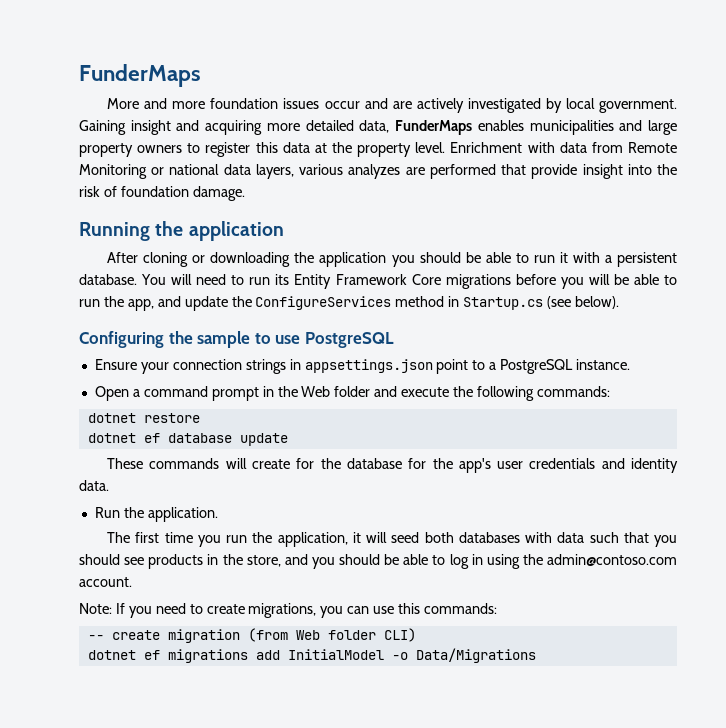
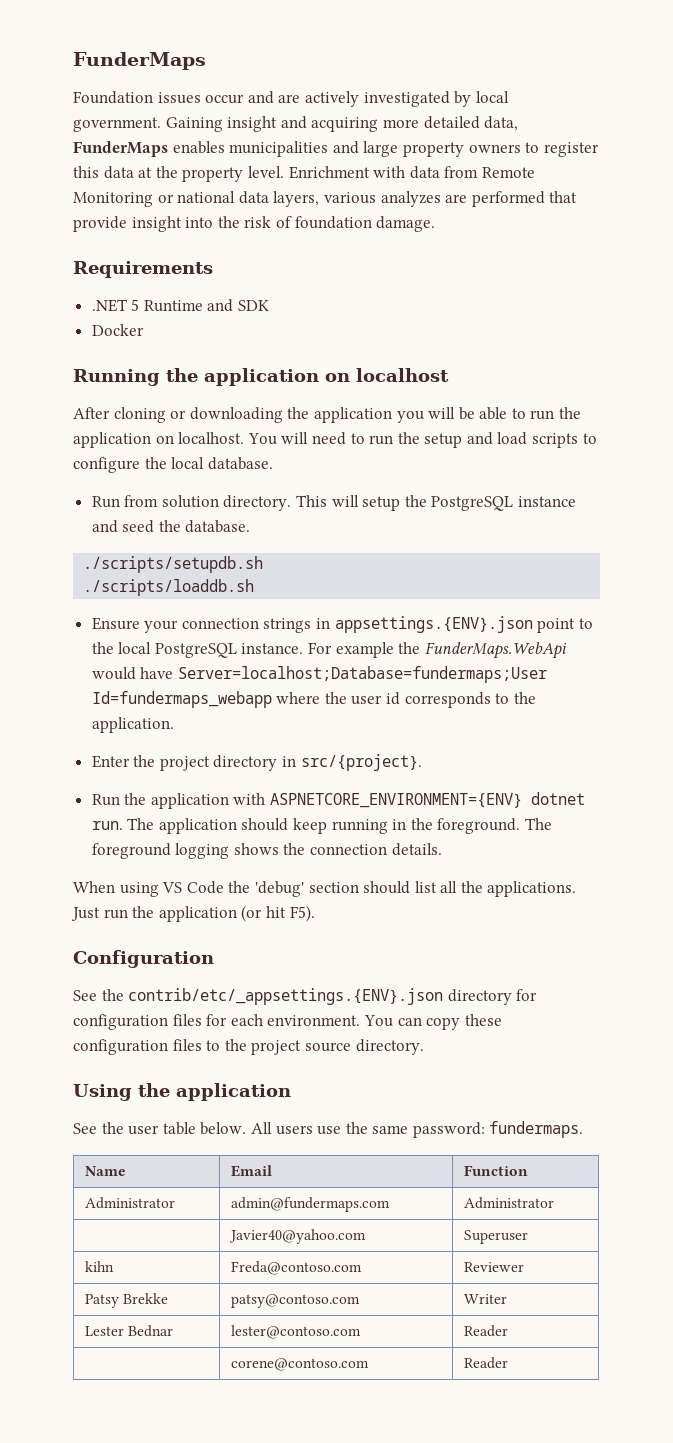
[107,98,279,109] More and more foundation -> [73,91,153,104] Foundation
(245, 193) none -> [73,261,213,278] [91,299,270,312] [91,324,144,336] // Requirements // .NET 5 Runtime and SDK // Docker
(284, 231) none -> [325,368,449,382] on localhost
[419,252,677,267] [79,274,584,289] should be able to run it with a persistent database. You will need to run its Entity Framework Core migrations before you -> (424, 417) none
[127,296,620,311] [79,331,394,348] app, and update the ConfigureServices method in Startup.cs (see below). // Configuring the sample to use PostgreSQL -> [73,432,597,448] [73,457,273,473] [91,495,577,511] [91,520,251,533] [83,556,264,573] [83,579,255,596] application on localhost. You will need to run the setup and load scripts to configure the local database. // Run from solution directory. This will setup the PostgreSQL instance and seed the database. // ./scripts/setupdb.sh // ./scripts/loaddb.sh
[304,359,433,373] appsettings.json -> [334,616,533,633] appsettings.{ENV}.json
[489,362,497,370] a -> [91,642,152,654] the local
[94,386,610,401] [87,413,200,423] [87,433,288,446] [107,458,678,473] [79,480,109,491] [94,507,218,522] [107,532,678,547] [79,554,677,569] [79,577,132,587] [79,603,498,618] [87,628,416,643] [87,648,536,663] // Open a command prompt in the Web folder and execute the following commands: // dotnet restore // dotnet ef database update // These commands will create for the database for the app's user credentials and identity data. // Run the application. // The first time you run the application, it will seed both databases with data such that you should see products in the store, and you should be able to log in using the admin@contoso.com account. // Note: If you need to create migrations, you can use this commands: // -- create migration (from Web folder CLI) // dotnet ef migrations add InitialModel -o Data/Migrations -> [308,642,567,659] [91,666,547,683] [91,691,536,708] [91,717,174,733] [91,754,422,771] [91,792,586,809] [91,818,553,834] [91,843,442,859] [73,881,577,897] [71,905,315,922] [73,950,214,968] [73,988,538,1005] [73,1014,502,1030] [73,1039,424,1055] [73,1083,291,1101] [73,1121,584,1138] [84,1166,126,1176] [230,1165,272,1177] [463,1165,528,1176] [84,1197,175,1209] [230,1197,390,1212] [463,1197,554,1209] [228,1229,366,1244] [463,1230,528,1244] [84,1261,114,1272] [230,1261,362,1275] [463,1262,524,1272] [84,1293,168,1308] [230,1294,360,1308] [463,1294,507,1304] [84,1325,173,1337] [230,1325,361,1339] [463,1325,508,1337] [230,1358,369,1371] [463,1357,508,1369] For example the FunderMaps.WebApi would have Server=localhost;Database=fundermaps;User Id=fundermaps_webapp where the user id corresponds to the application. // Enter the project directory in src/{project}. // Run the application with ASPNETCORE_ENVIRONMENT={ENV} dotnet run. The application should keep running in the foreground. The foreground logging shows the connection details. // When using VS Code the 'debug' section should list all the applications. Just run the application (or hit F5). // Configuration // See the contrib/etc/_appsettings.{ENV}.json directory for configuration files for each environment. You can copy these configuration files to the project source directory. // Using the application // See the user table below. All users use the same password: fundermaps. // Name | Email | Function // Administrator | admin@fundermaps.com | Administrator // | Javier40@yahoo.com | Superuser // kihn | Freda@contoso.com | Reviewer // Patsy Brekke | patsy@contoso.com | Writer // Lester Bednar | lester@contoso.com | Reader // | corene@contoso.com | Reader

